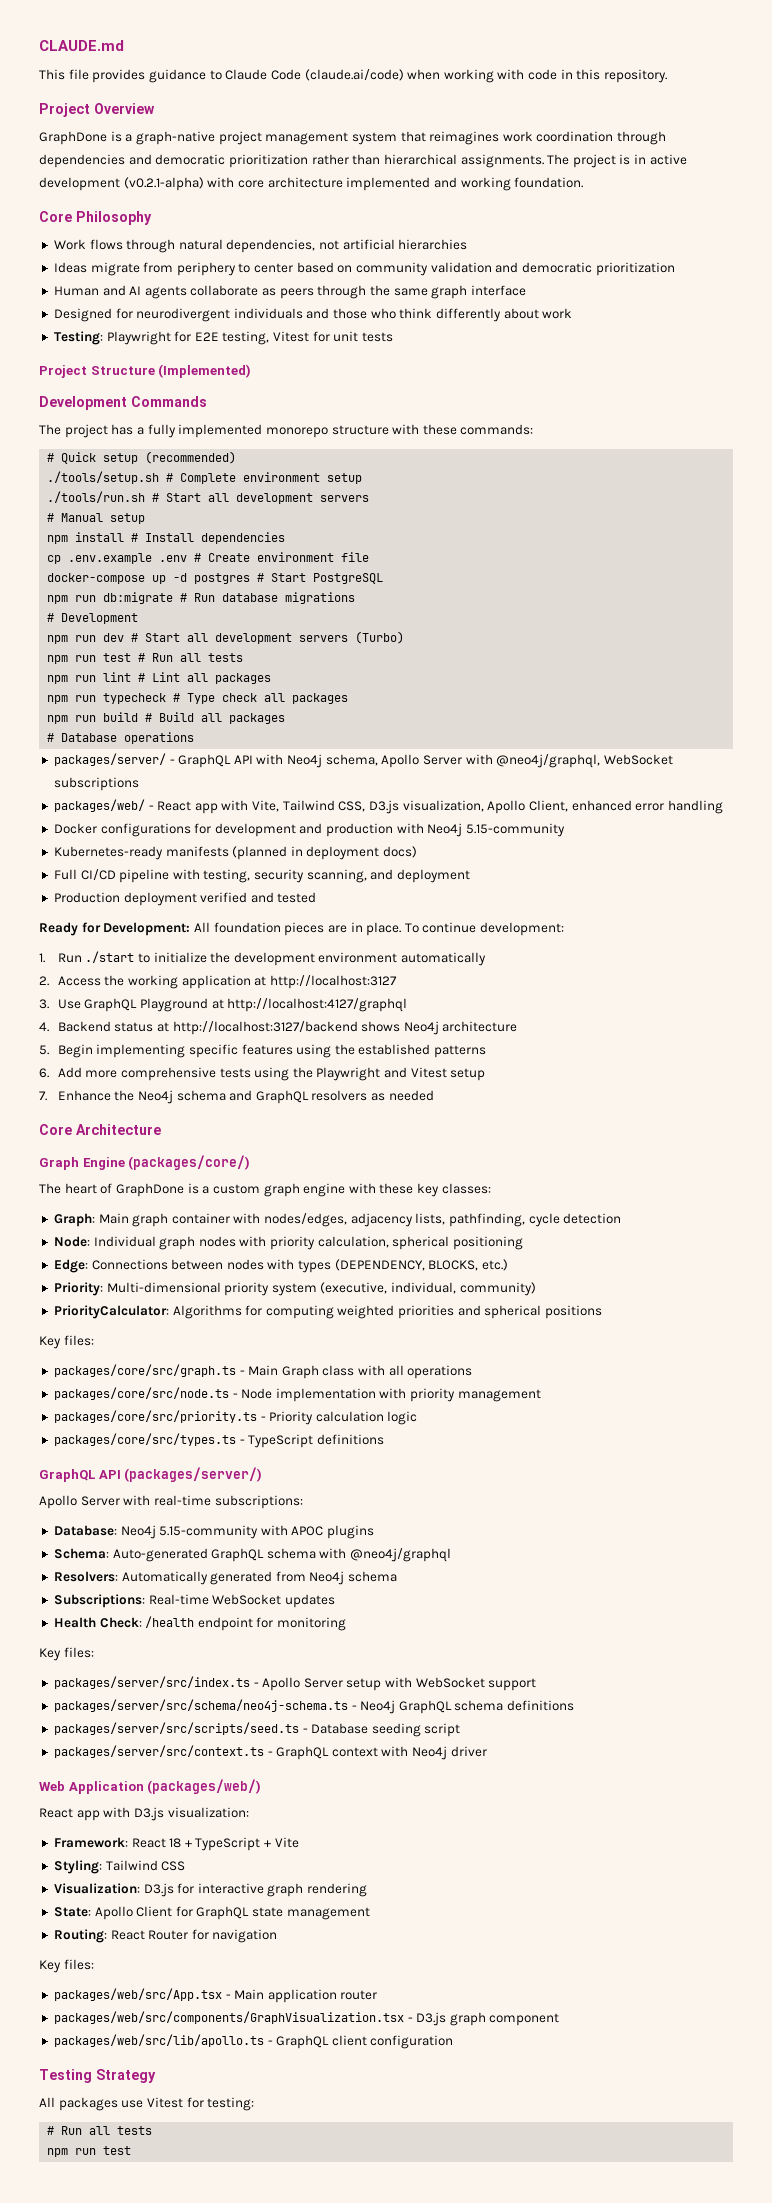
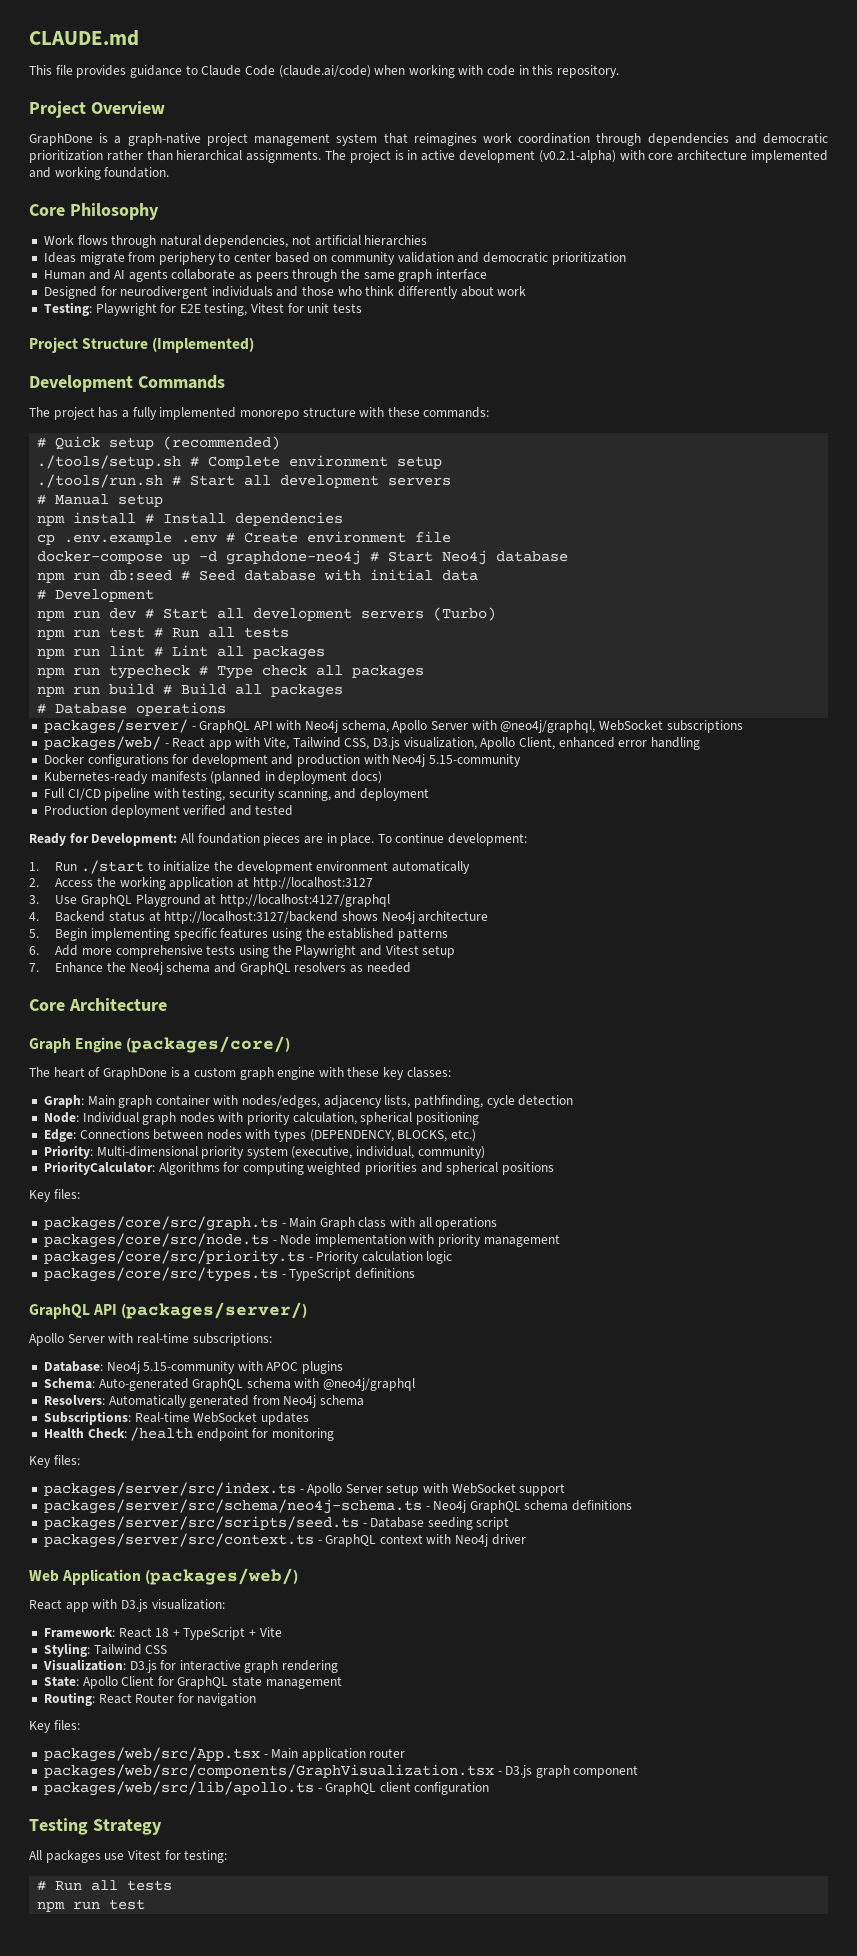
[194,573,384,584] [47,592,356,604] postgres # Start PostgreSQL // npm run db:migrate # Run database migrations -> [226,550,569,565] [37,569,479,583] graphdone-neo4j # Start Neo4j database // npm run db:seed # Seed database with initial data

